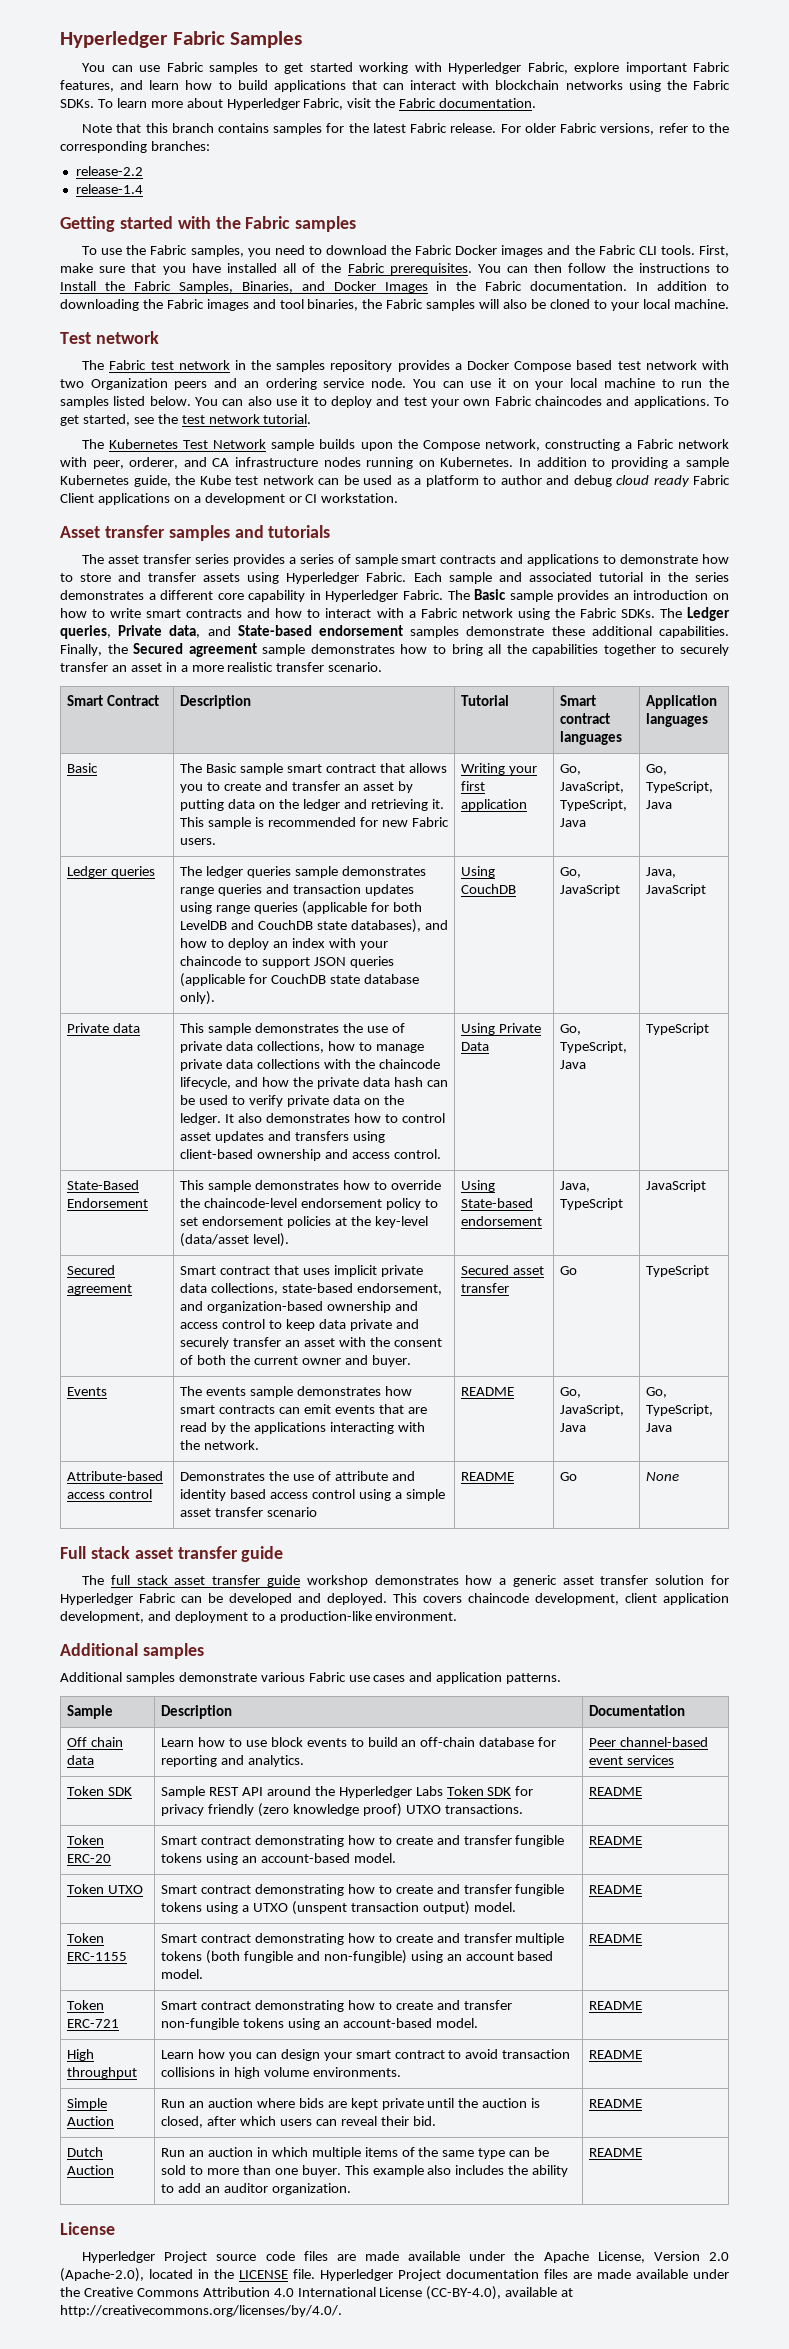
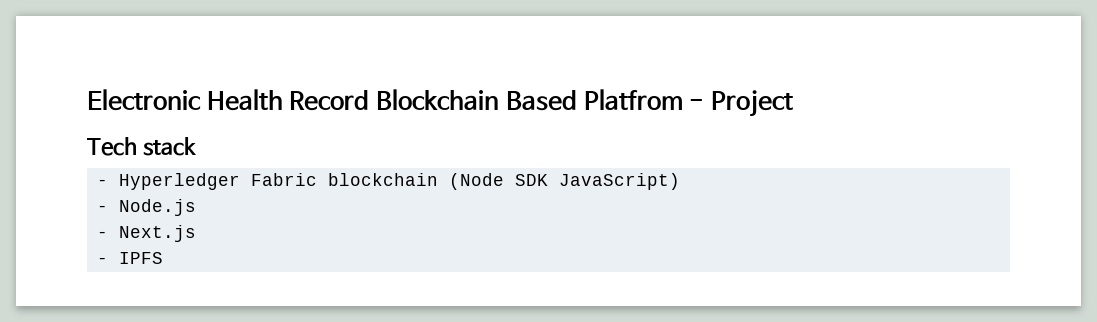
[60,31,303,48] [82,62,731,74] [60,80,730,92] [60,98,537,110] [82,123,729,135] [60,141,210,153] [75,166,143,176] [75,184,143,194] [60,216,357,232] [82,245,730,257] [60,263,729,275] [60,281,730,293] [60,299,729,311] [60,331,159,344] [82,360,729,372] [60,378,729,390] [60,396,730,408] [60,414,312,426] [82,439,730,451] [60,457,730,469] [60,475,730,487] [60,493,399,505] [60,525,331,541] [82,554,729,566] [60,572,730,584] [60,589,729,602] [60,607,730,621] [60,625,729,639] [60,643,729,657] [60,662,383,672] [67,695,160,706] [180,695,252,709] [461,695,510,706] [560,695,597,706] [560,713,611,724] [560,731,623,745] [646,695,718,709] [646,713,709,727] [67,763,99,773] [180,763,447,775] [180,781,413,793] [180,799,444,811] [180,817,449,829] [180,838,217,845] [461,763,538,775] [461,781,486,791] [461,799,528,811] [560,764,582,775] [560,781,625,793] [560,799,628,811] [560,818,587,827] [646,764,668,775] [646,781,714,793] [646,800,673,809] [67,866,156,878] [180,866,426,878] [180,884,414,896] [180,901,422,915] [180,919,448,933] [180,938,388,950] [180,956,394,968] [180,973,419,987] [180,991,216,1005] [461,866,496,878] [461,884,517,894] [560,867,582,878] [560,884,621,896] [646,867,677,878] [646,884,707,896] [67,1023,141,1033] [180,1023,405,1035] [180,1041,424,1053] [180,1059,440,1071] [180,1077,448,1089] [180,1095,404,1107] [180,1113,445,1125] [180,1131,385,1143] [180,1149,441,1161] [461,1023,542,1035] [461,1042,490,1051] [560,1024,582,1035] [560,1041,628,1053] [560,1060,587,1069] [646,1023,710,1035] [67,1180,140,1190] [67,1198,149,1208] [180,1180,441,1192] [180,1198,438,1210] [180,1216,428,1228] [180,1233,290,1247] [461,1180,496,1192] [461,1198,534,1208] [461,1216,543,1226] [560,1181,591,1192] [560,1198,624,1210] [646,1180,707,1192] [67,1265,116,1275] [67,1284,133,1295] [180,1265,423,1277] [180,1283,442,1295] [180,1301,418,1313] [180,1319,419,1331] [180,1337,442,1349] [180,1355,411,1367] [461,1265,545,1275] [461,1283,510,1293] [560,1266,578,1275] [646,1265,710,1277] [67,1387,108,1396] [180,1386,412,1398] [180,1404,427,1414] [180,1422,425,1434] [180,1440,260,1450] [461,1387,515,1396] [560,1387,582,1398] [560,1404,625,1416] [560,1423,587,1432] [646,1387,668,1398] [646,1404,714,1416] [646,1423,673,1432] [67,1471,164,1481] [67,1489,153,1499] [180,1471,415,1481] [180,1489,445,1501] [180,1507,317,1517] [461,1472,515,1481] [560,1472,578,1481] [646,1472,680,1481] [60,1546,284,1562] [82,1575,730,1587] [60,1593,729,1605] [60,1611,458,1623] [60,1643,204,1659] [60,1672,562,1684] [67,1705,114,1719] [161,1705,233,1719] [589,1705,686,1716] [67,1737,124,1747] [67,1755,95,1765] [161,1737,557,1747] [161,1755,304,1767] [589,1737,709,1747] [589,1755,675,1765] [67,1786,133,1796] [161,1786,534,1798] [161,1803,523,1817] [589,1787,643,1796] [67,1835,105,1845] [67,1854,112,1863] [161,1835,565,1847] [161,1853,396,1865] [589,1836,643,1845] [67,1884,144,1894] [161,1884,565,1896] [161,1901,516,1915] [589,1885,643,1894] [67,1933,105,1943] [67,1952,128,1961] [161,1933,565,1945] [161,1950,554,1964] [161,1969,204,1979] [589,1934,643,1943] [67,2000,105,2010] [67,2019,120,2028] [161,2000,512,2012] [161,2018,478,2030] [589,2001,643,2010] [67,2049,95,2061] [67,2067,138,2079] [161,2049,571,2061] [161,2067,401,2079] [589,2050,643,2059] [67,2098,108,2110] [67,2116,115,2126] [161,2098,541,2110] [161,2116,436,2128] [589,2099,643,2108] [67,2147,104,2157] [67,2165,115,2175] [161,2147,550,2159] [161,2165,569,2177] [161,2183,351,2195] [589,2148,643,2157] [60,2222,115,2235] [82,2251,729,2263] [60,2268,729,2282] [60,2286,574,2300] [60,2305,342,2317] Hyperledger Fabric Samples // You can use Fabric samples to get started working with Hyperledger Fabric, explore important Fabric features, and learn how to build applications that can interact with blockchain networks using the Fabric SDKs. To learn more about Hyperledger Fabric, visit the Fabric documentation. // Note that this branch contains samples for the latest Fabric release. For older Fabric versions, refer to the corresponding branches: // release-2.2 // release-1.4 // Getting started with the Fabric samples // To use the Fabric samples, you need to download the Fabric Docker images and the Fabric CLI tools. First, make sure that you have installed all of the Fabric prerequisites. You can then follow the instructions to Install the Fabric Samples, Binaries, and Docker Images in the Fabric documentation. In addition to downloading the Fabric images and tool binaries, the Fabric samples will also be cloned to your local machine. // Test network // The Fabric test network in the samples repository provides a Docker Compose based test network with two Organization peers and an ordering service node. You can use it on your local machine to run the samples listed below. You can also use it to deploy and test your own Fabric chaincodes and applications. To get started, see the test network tutorial. // The Kubernetes Test Network sample builds upon the Compose network, constructing a Fabric network with peer, orderer, and CA infrastructure nodes running on Kubernetes. In addition to providing a sample Kubernetes guide, the Kube test network can be used as a platform to author and debug cloud ready Fabric Client applications on a development or CI workstation. // Asset transfer samples and tutorials // The asset transfer series provides a series of sample smart contracts and applications to demonstrate how to store and transfer assets using Hyperledger Fabric. Each sample and associated tutorial in the series demonstrates a different core capability in Hyperledger Fabric. The Basic sample provides an introduction on how to write smart contracts and how to interact with a Fabric network using the Fabric SDKs. The Ledger queries, Private data, and State-based endorsement samples demonstrate these additional capabilities. Finally, the Secured agreement sample demonstrates how to bring all the capabilities together to securely transfer an asset in a more realistic transfer scenario. // Smart Contract | Description | Tutorial | Smart contract languages | Application languages // Basic | The Basic sample smart contract that allows you to create and transfer an asset by putting data on the ledger and retrieving it. This sample is recommended for new Fabric users. | Writing your first application | Go, JavaScript, TypeScript, Java | Go, TypeScript, Java // Ledger queries | The ledger queries sample demonstrates range queries and transaction updates using range queries (applicable for both LevelDB and CouchDB state databases), and how to deploy an index with your chaincode to support JSON queries (applicable for CouchDB state database only). | Using CouchDB | Go, JavaScript | Java, JavaScript // Private data | This sample demonstrates the use of private data collections, how to manage private data collections with the chaincode lifecycle, and how the private data hash can be used to verify private data on the ledger. It also demonstrates how to control asset updates and transfers using client-based ownership and access control. | Using Private Data | Go, TypeScript, Java | TypeScript // State-Based Endorsement | This sample demonstrates how to override the chaincode-level endorsement policy to set endorsement policies at the key-level (data/asset level). | Using State-based endorsement | Java, TypeScript | JavaScript // Secured agreement | Smart contract that uses implicit private data collections, state-based endorsement, and organization-based ownership and access control to keep data private and securely transfer an asset with the consent of both the current owner and buyer. | Secured asset transfer | Go | TypeScript // Events | The events sample demonstrates how smart contracts can emit events that are read by the applications interacting with the network. | README | Go, JavaScript, Java | Go, TypeScript, Java // Attribute-based access control | Demonstrates the use of attribute and identity based access control using a simple asset transfer scenario | README | Go | None // Full stack asset transfer guide // The full stack asset transfer guide workshop demonstrates how a generic asset transfer solution for Hyperledger Fabric can be developed and deployed. This covers chaincode development, client application development, and deployment to a production-like environment. // Additional samples // Additional samples demonstrate various Fabric use cases and application patterns. // Sample | Description | Documentation // Off chain data | Learn how to use block events to build an off-chain database for reporting and analytics. | Peer channel-based event services // Token SDK | Sample REST API around the Hyperledger Labs Token SDK for privacy friendly (zero knowledge proof) UTXO transactions. | README // Token ERC-20 | Smart contract demonstrating how to create and transfer fungible tokens using an account-based model. | README // Token UTXO | Smart contract demonstrating how to create and transfer fungible tokens using a UTXO (unspent transaction output) model. | README // Token ERC-1155 | Smart contract demonstrating how to create and transfer multiple tokens (both fungible and non-fungible) using an account based model. | README // Token ERC-721 | Smart contract demonstrating how to create and transfer non-fungible tokens using an account-based model. | README // High throughput | Learn how you can design your smart contract to avoid transaction collisions in high volume environments. | README // Simple Auction | Run an auction where bids are kept private until the auction is closed, after which users can reveal their bid. | README // Dutch Auction | Run an auction in which multiple items of the same type can be sold to more than one buyer. This example also includes the ability to add an auditor organization. | README // License // Hyperledger Project source code files are made available under the Apache License, Version 2.0 (Apache-2.0), located in the LICENSE file. Hyperledger Project documentation files are made available under the Creative Commons Attribution 4.0 International License (CC-BY-4.0), available at http://creativecommons.org/licenses/by/4.0/. -> [87,89,794,117] [87,137,197,156] [96,173,680,190] [96,199,196,216] [96,225,196,242] [96,252,163,264] Electronic Health Record Blockchain Based Platfrom - Project // Tech stack // - Hyperledger Fabric blockchain (Node SDK JavaScript) // - Node.js // - Next.js // - IPFS

